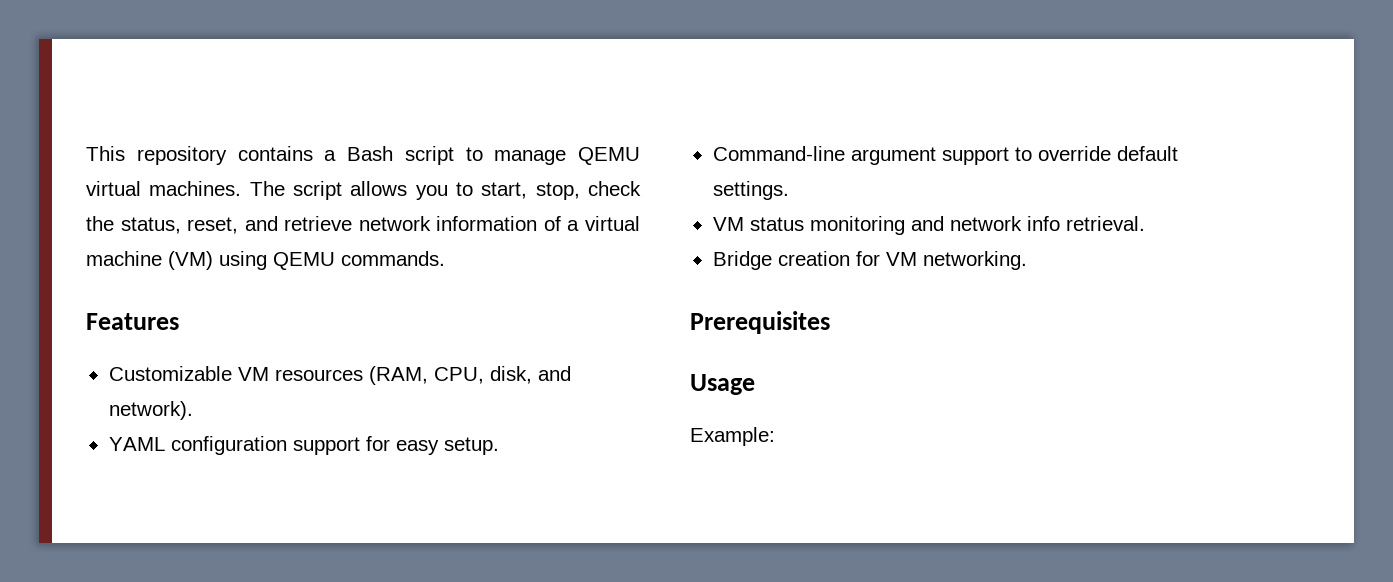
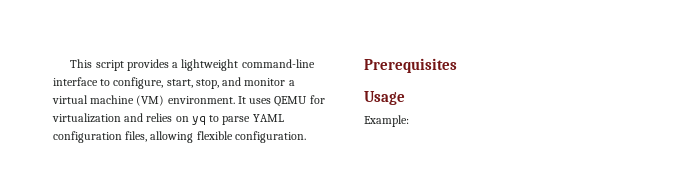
[136,146,640,165] [86,181,641,200] [86,216,640,234] [86,251,445,270] [86,313,179,330] [108,366,571,385] [108,401,193,420] [108,436,499,455] [712,146,1178,165] [712,181,789,200] [712,216,1145,235] [712,251,1027,270] repository contains a Bash script to manage QEMU virtual machines. The script allows you to start, stop, check the status, reset, and retrieve network information of a virtual machine (VM) using QEMU commands. // Features // Customizable VM resources (RAM, CPU, disk, and network). // YAML configuration support for easy setup. // Command-line argument support to override default settings. // VM status monitoring and network info retrieval. // Bridge creation for VM networking. -> [95,59,315,71] [53,77,295,89] [52,95,325,107] [52,113,284,125] [53,131,306,143] script provides a lightweight command-line interface to configure, start, stop, and monitor a virtual machine (VM) environment. It uses QEMU for virtualization and relies on yq to parse YAML configuration files, allowing flexible configuration.

